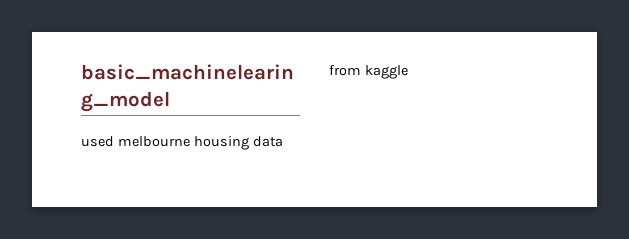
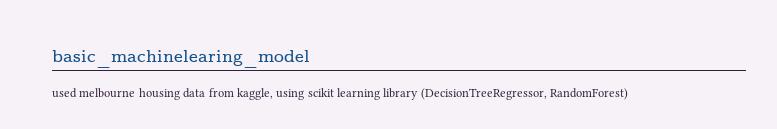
[364,65,408,79] kaggle -> [236,88,629,100] kaggle, using scikit learning library (DecisionTreeRegressor, RandomForest)

